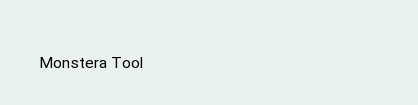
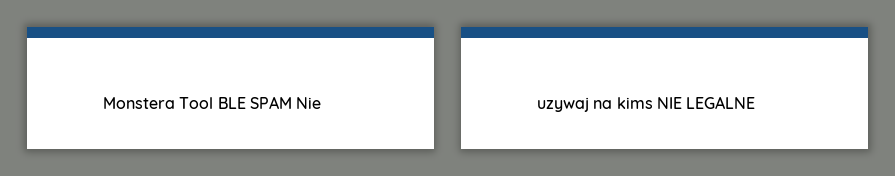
(144, 62) none -> [217,96,756,112] BLE SPAM Nie uzywaj na kims NIE LEGALNE

